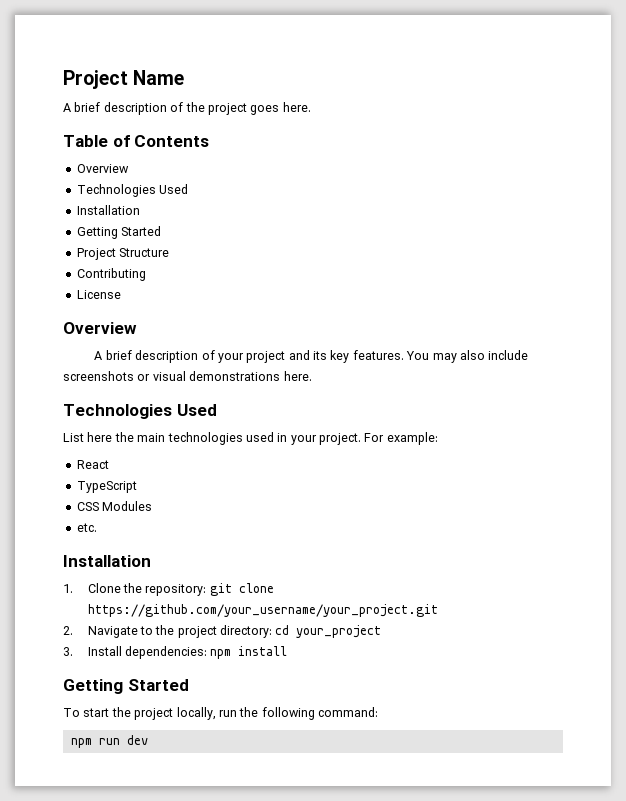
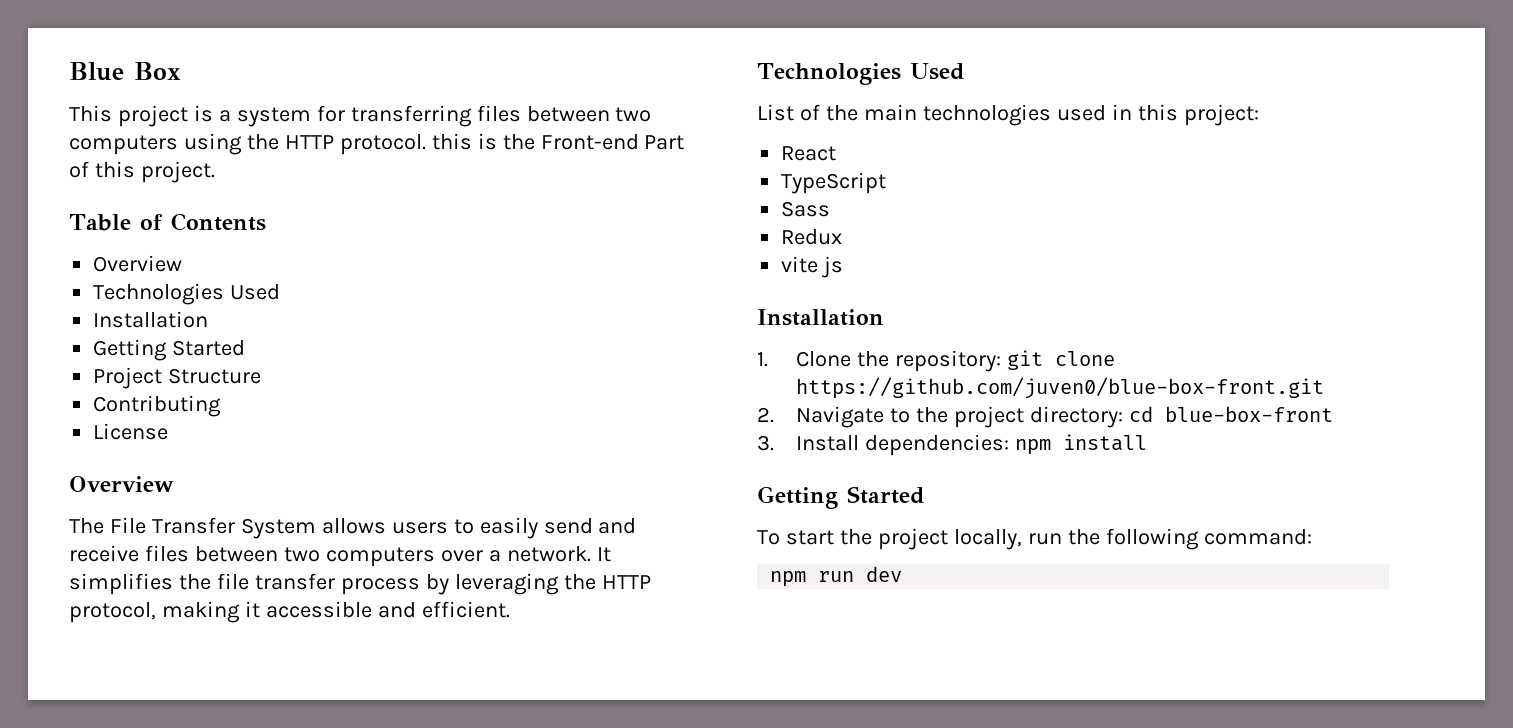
[63,70,185,89] [63,102,311,115] Project Name // A brief description of the project goes here. -> [69,62,181,81] [69,105,652,127] [69,133,685,155] [69,161,215,183] Blue Box // This project is a system for transferring files between two computers using the HTTP protocol. this is the Front-end Part of this project.
[94,350,529,363] [63,371,312,381] A brief description of your project and its key features. You may also include screenshots or visual demonstrations here. -> [69,517,637,539] [69,545,611,567] [69,573,651,595] [69,601,510,623] The File Transfer System allows users to easily send and receive files between two computers over a network. It simplifies the file transfer process by leveraging the HTTP protocol, making it accessible and efficient.
[87,432,113,442] here -> [799,104,820,121] of
[290,432,438,445] [76,460,109,469] [76,481,137,493] [76,501,153,511] [76,523,97,532] your project. For example: // React // TypeScript // CSS Modules // etc. -> [1137,104,1259,126] [781,146,837,161] [781,172,887,194] [781,201,831,217] [781,229,843,245] [781,256,844,278] this project: // React // TypeScript // Sass // Redux // vite js
[87,604,438,617] https://github.com/your_username/your_project.git -> [796,377,1325,399] https://github.com/juven0/blue-box-front.git
[296,625,382,638] your_project -> [1164,406,1333,422] blue-box-front

